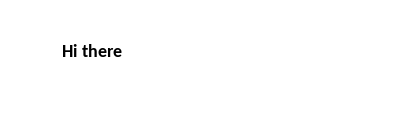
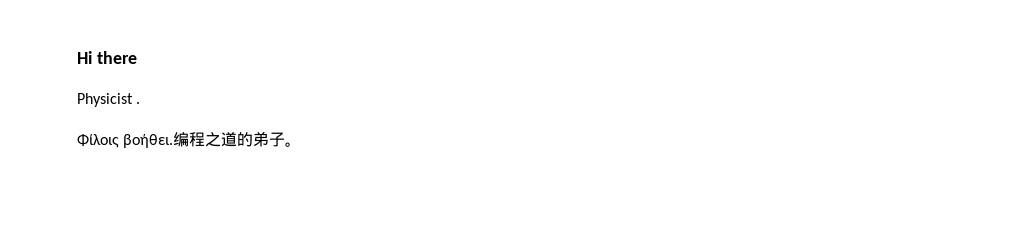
(122, 50) none -> [77,93,141,107] [77,132,302,148] // Physicist . // Φίλοις βοήθει.编程之道的弟子。

